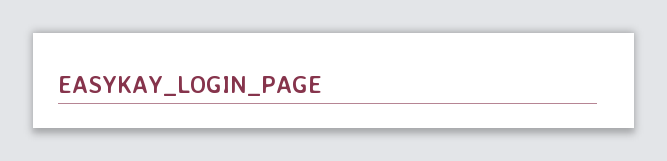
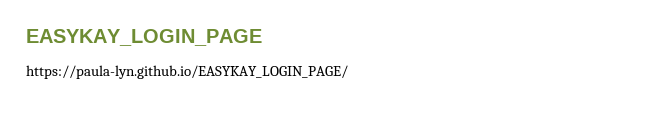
(322, 86) none -> [26,65,348,79] // https://paula-lyn.github.io/EASYKAY_LOGIN_PAGE/

